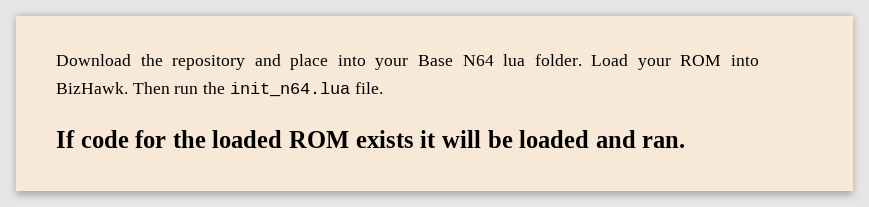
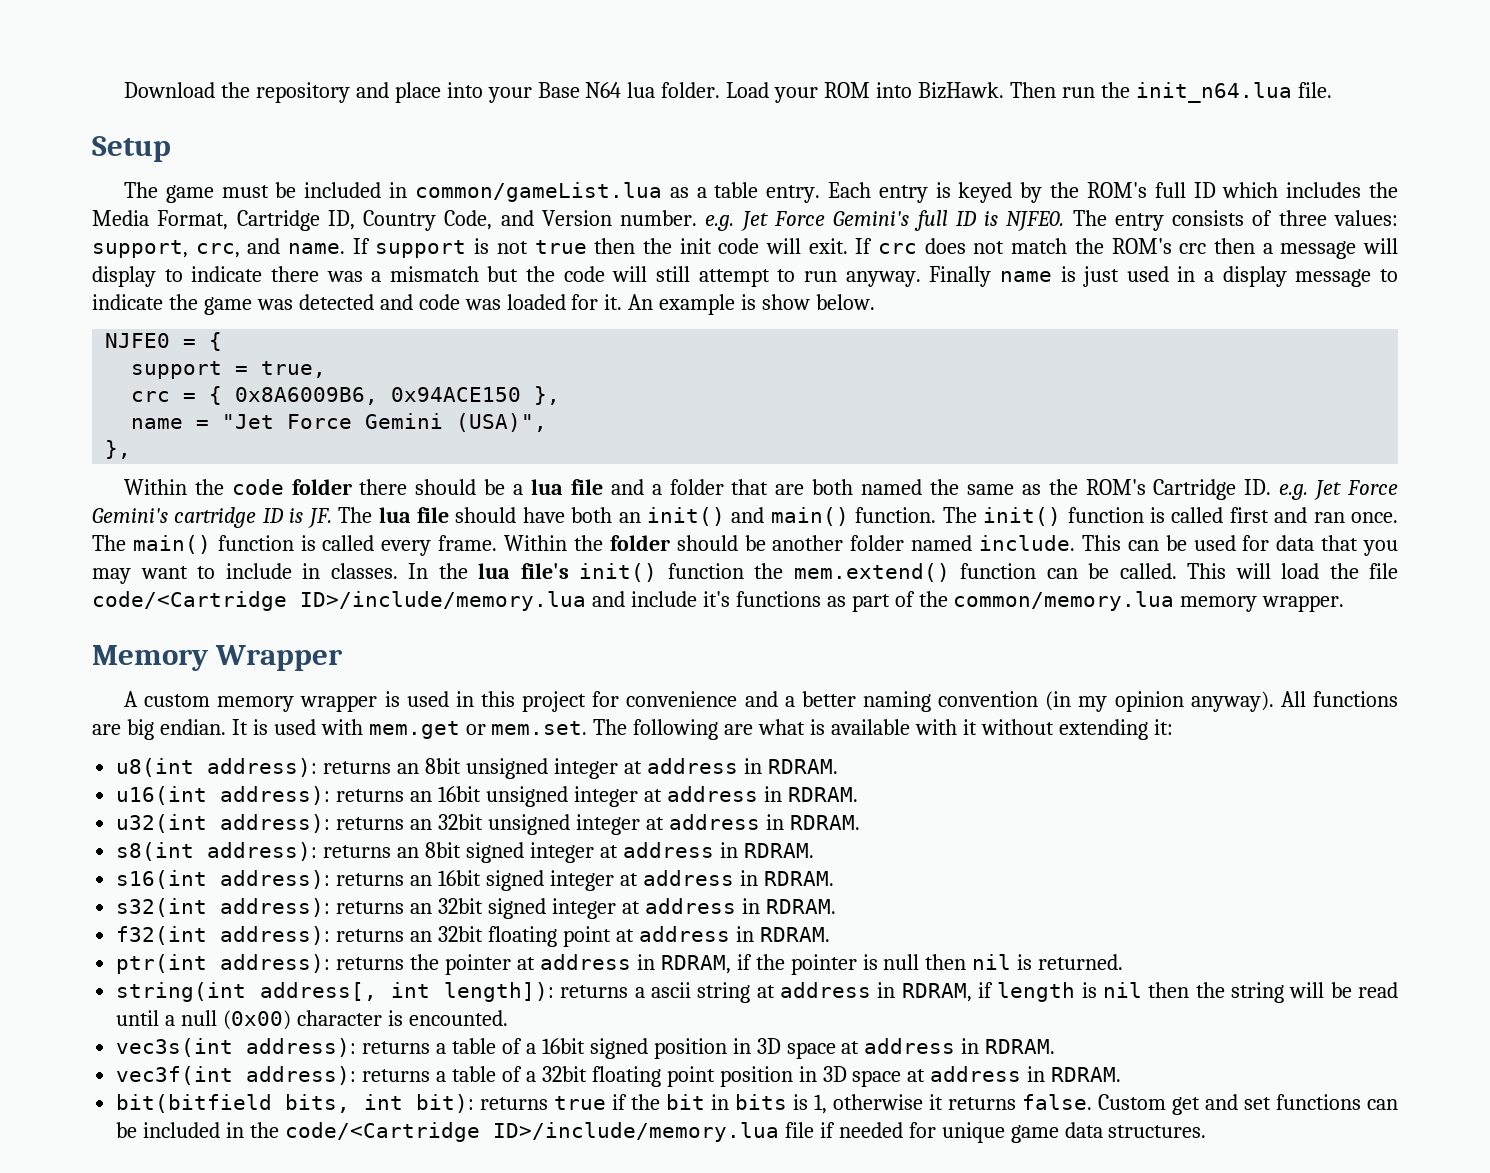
[56,130,686,148] If code for the loaded ROM exists it will be loaded and ran. -> [92,136,171,162] [123,182,1399,203] [92,210,1398,231] [92,238,1398,259] [92,266,1399,287] [92,294,876,315] [105,332,223,351] [131,361,327,379] [131,386,561,405] [131,413,548,432] [105,440,132,459] [123,479,1398,500] [92,507,1399,528] [92,535,1398,556] [92,563,1398,584] [92,591,1345,612] [92,645,344,671] [123,691,1398,712] [92,719,1173,740] [116,758,838,779] [116,786,858,807] [116,814,860,835] [116,842,814,863] [116,870,834,891] [116,898,836,919] [116,926,830,947] [116,954,1124,975] [116,982,1398,1003] [116,1010,508,1030] [116,1038,1056,1059] [116,1066,1122,1087] [116,1094,1398,1115] [116,1122,1207,1143] Setup // The game must be included in common/gameList.lua as a table entry. Each entry is keyed by the ROM's full ID which includes the Media Format, Cartridge ID, Country Code, and Version number. e.g. Jet Force Gemini's full ID is NJFE0. The entry consists of three values: support, crc, and name. If support is not true then the init code will exit. If crc does not match the ROM's crc then a message will display to indicate there was a mismatch but the code will still attempt to run anyway. Finally name is just used in a display message to indicate the game was detected and code was loaded for it. An example is show below. // NJFE0 = { // support = true, // crc = { 0x8A6009B6, 0x94ACE150 }, // name = "Jet Force Gemini (USA)", // }, // Within the code folder there should be a lua file and a folder that are both named the same as the ROM's Cartridge ID. e.g. Jet Force Gemini's cartridge ID is JF. The lua file should have both an init() and main() function. The init() function is called first and ran once. The main() function is called every frame. Within the folder should be another folder named include. This can be used for data that you may want to include in classes. In the lua file's init() function the mem.extend() function can be called. This will load the file code/<Cartridge ID>/include/memory.lua and include it's functions as part of the common/memory.lua memory wrapper. // Memory Wrapper // A custom memory wrapper is used in this project for convenience and a better naming convention (in my opinion anyway). All functions are big endian. It is used with mem.get or mem.set. The following are what is available with it without extending it: // u8(int address): returns an 8bit unsigned integer at address in RDRAM. // u16(int address): returns an 16bit unsigned integer at address in RDRAM. // u32(int address): returns an 32bit unsigned integer at address in RDRAM. // s8(int address): returns an 8bit signed integer at address in RDRAM. // s16(int address): returns an 16bit signed integer at address in RDRAM. // s32(int address): returns an 32bit signed integer at address in RDRAM. // f32(int address): returns an 32bit floating point at address in RDRAM. // ptr(int address): returns the pointer at address in RDRAM, if the pointer is null then nil is returned. // string(int address[, int length]): returns a ascii string at address in RDRAM, if length is nil then the string will be read until a null (0x00) character is encounted. // vec3s(int address): returns a table of a 16bit signed position in 3D space at address in RDRAM. // vec3f(int address): returns a table of a 32bit floating point position in 3D space at address in RDRAM. // bit(bitfield bits, int bit): returns true if the bit in bits is 1, otherwise it returns false. Custom get and set functions can be included in the code/<Cartridge ID>/include/memory.lua file if needed for unique game data structures.

